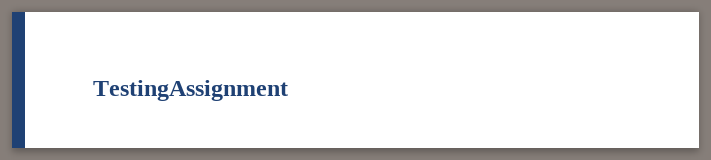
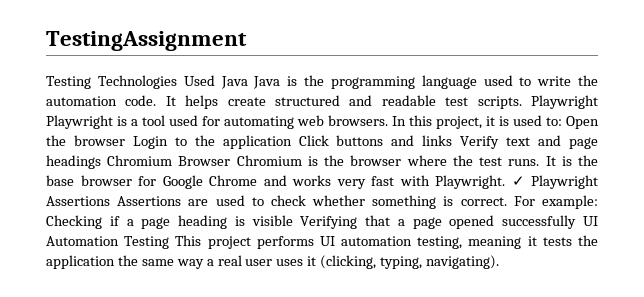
(288, 90) none -> [46,75,598,89] [46,95,598,109] [46,115,599,129] [46,135,598,149] [46,155,598,169] [46,175,598,189] [46,195,598,209] [46,215,598,229] [46,235,598,249] [46,255,500,269] // Testing Technologies Used Java Java is the programming language used to write the automation code. It helps create structured and readable test scripts. Playwright Playwright is a tool used for automating web browsers. In this project, it is used to: Open the browser Login to the application Click buttons and links Verify text and page headings Chromium Browser Chromium is the browser where the test runs. It is the base browser for Google Chrome and works very fast with Playwright. ✓ Playwright Assertions Assertions are used to check whether something is correct. For example: Checking if a page heading is visible Verifying that a page opened successfully UI Automation Testing This project performs UI automation testing, meaning it tests the application the same way a real user uses it (clicking, typing, navigating).

